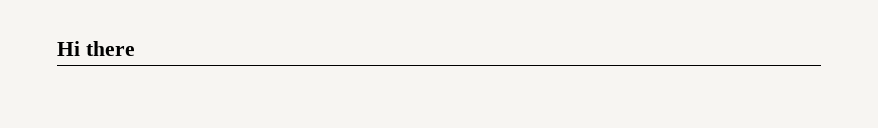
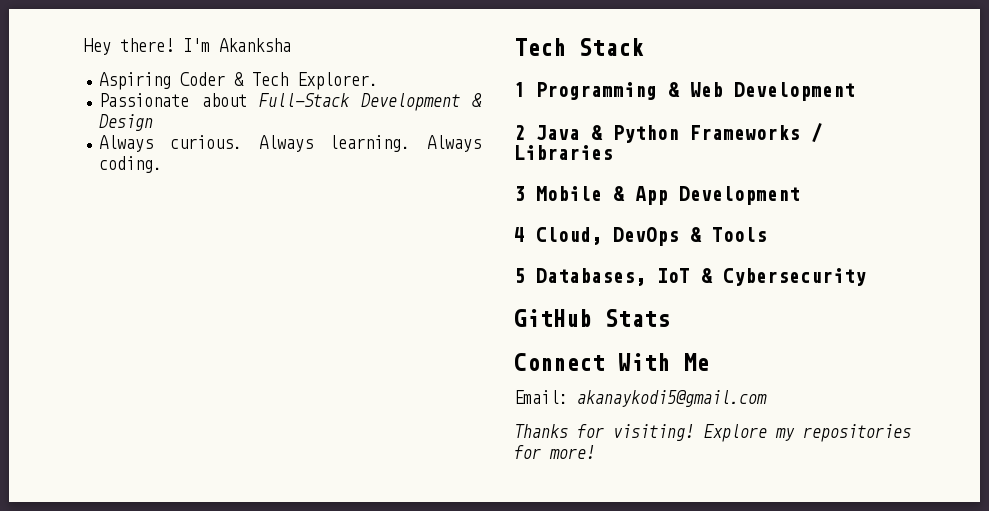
[57,41,135,56] Hi there -> [84,38,291,55] [99,72,379,90] [99,93,482,111] [99,114,154,131] [99,135,481,152] [99,156,163,173] [514,38,644,56] [514,82,855,101] [514,123,822,143] [514,145,613,160] [514,186,800,205] [514,227,767,246] [514,268,866,286] [514,309,670,327] [514,353,709,371] [514,390,767,407] [514,424,911,442] [514,445,595,459] Hey there! I'm Akanksha // Aspiring Coder & Tech Explorer. // Passionate about Full-Stack Development & Design // Always curious. Always learning. Always coding. // Tech Stack // 1 Programming & Web Development // 2 Java & Python Frameworks / Libraries // 3 Mobile & App Development // 4 Cloud, DevOps & Tools // 5 Databases, IoT & Cybersecurity // GitHub Stats // Connect With Me // Email: akanaykodi5@gmail.com // Thanks for visiting! Explore my repositories for more!

